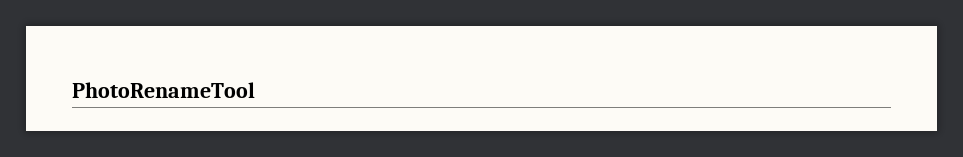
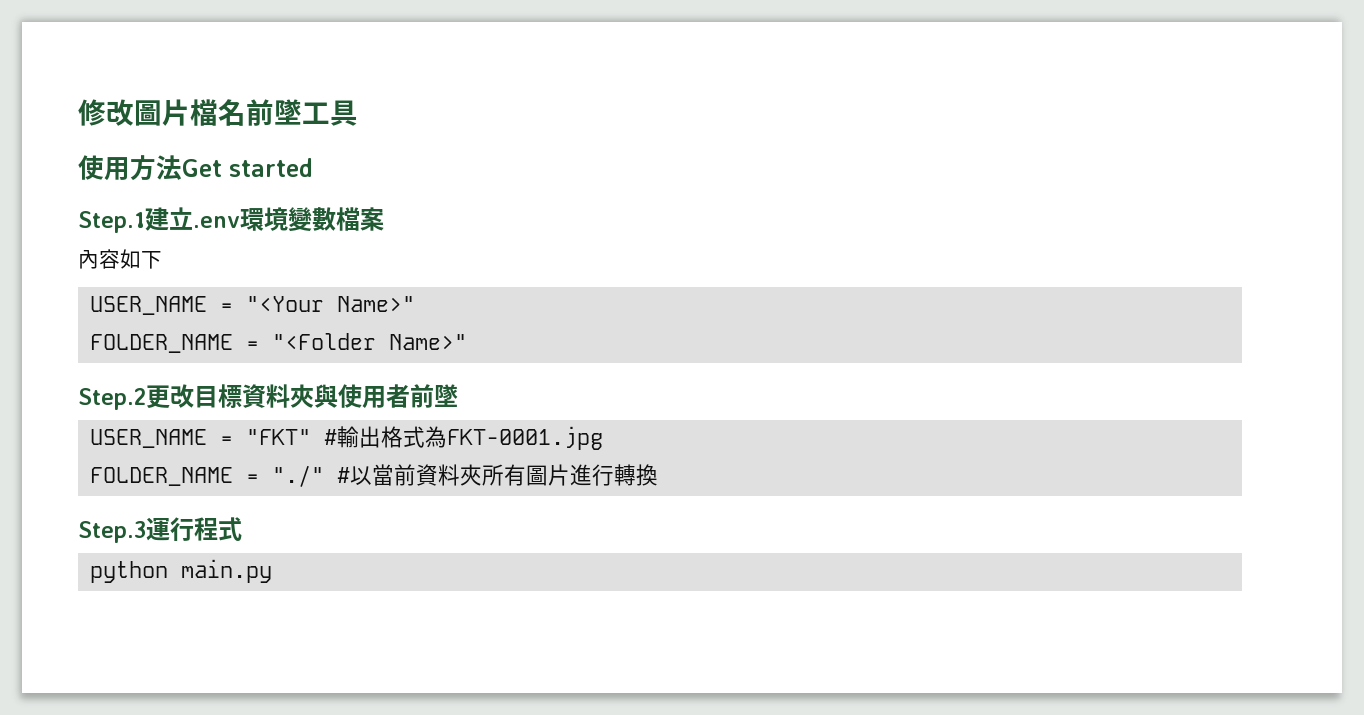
[72,82,255,98] PhotoRenameTool -> [78,99,358,126] [78,155,313,181] [78,207,384,233] [78,249,162,269] [90,296,416,315] [90,333,468,353] [78,384,458,410] [90,426,604,450] [90,464,659,487] [78,517,242,543] [90,559,273,583] 修改圖片檔名前墜工具 // 使用方法Get started // Step.1建立.env環境變數檔案 // 內容如下 // USER_NAME = "<Your Name>" // FOLDER_NAME = "<Folder Name>" // Step.2更改目標資料夾與使用者前墜 // USER_NAME = "FKT" #輸出格式為FKT-0001.jpg // FOLDER_NAME = "./" #以當前資料夾所有圖片進行轉換 // Step.3運行程式 // python main.py

